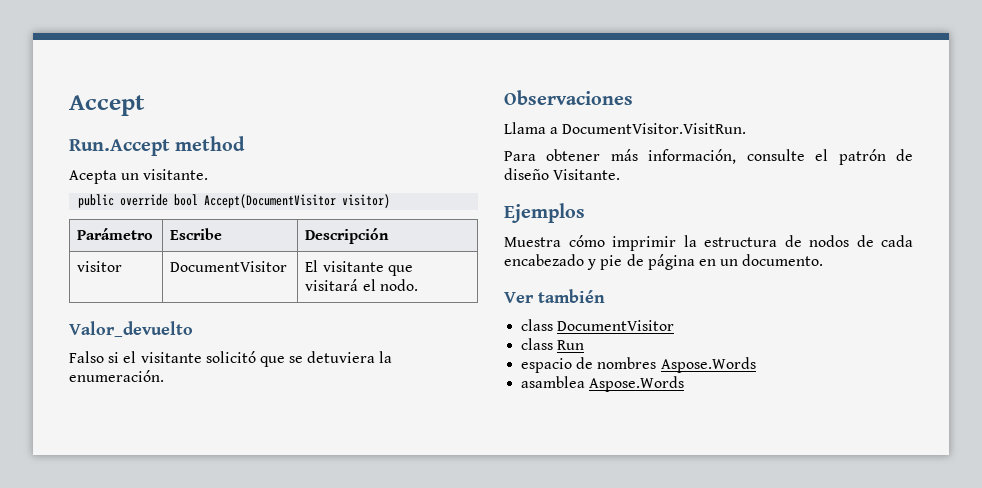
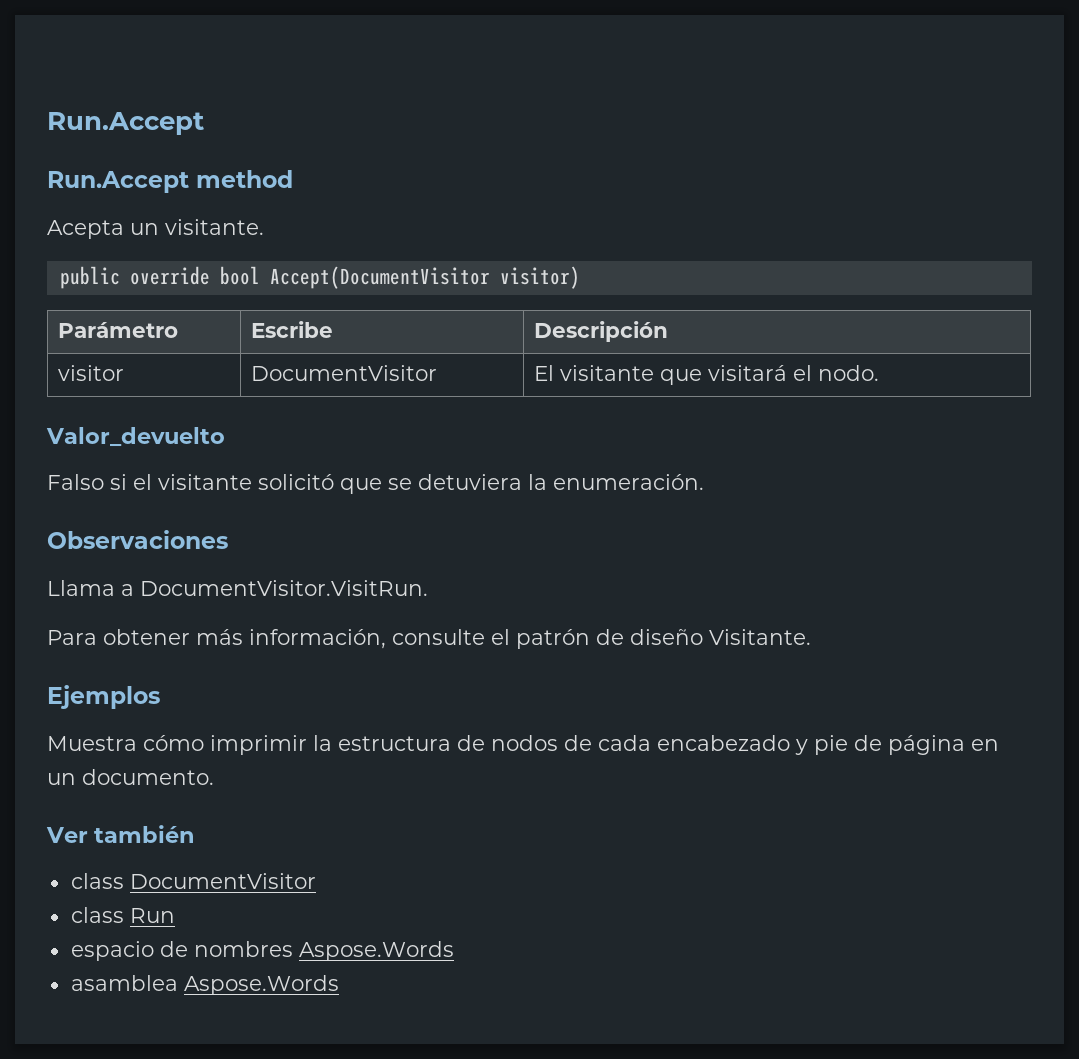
[69,95,145,116] Accept -> [47,112,204,135] Run.Accept

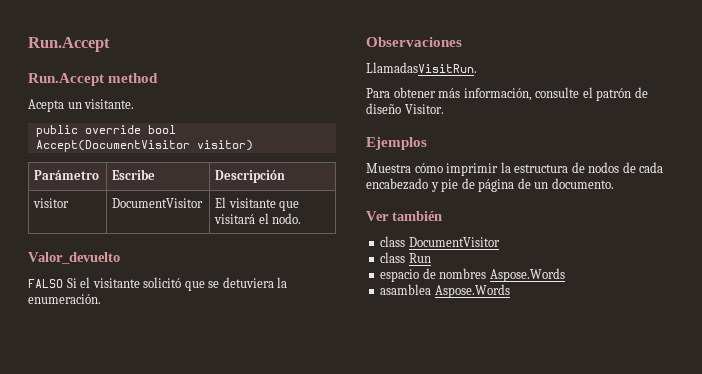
[47,474,127,490] Falso si -> [28,278,77,288] FALSO Si
[47,580,428,596] Llama a DocumentVisitor.VisitRun. -> [366,62,477,73] LlamadasVisitRun.
[709,629,811,645] Visitante. -> [404,104,444,114] Visitor.
[971,739,999,751] en -> [517,178,531,189] de

